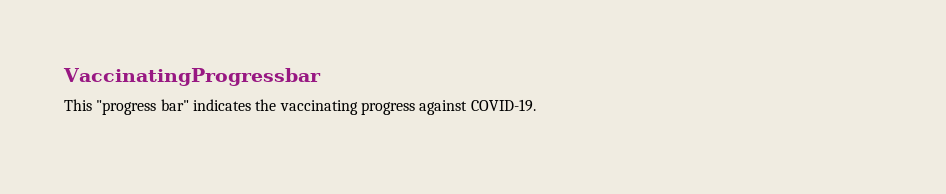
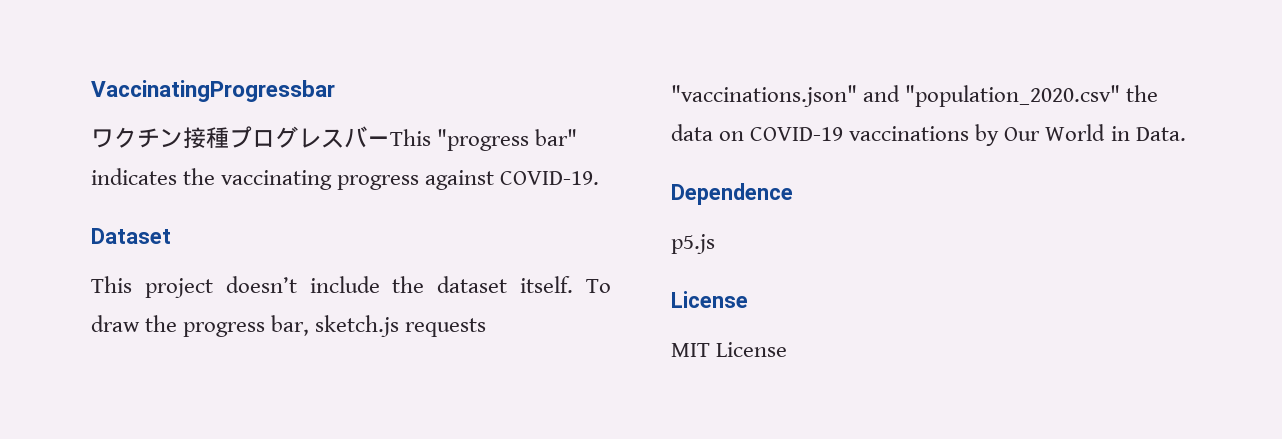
(321, 77) none -> [91,126,390,149] ワクチン接種プログレスバー
(536, 105) none -> [91,228,171,244] [91,276,611,298] [91,315,487,337] [671,85,1159,107] [671,124,1186,146] [671,183,793,205] [671,234,715,254] [671,291,748,308] [671,342,788,357] // Dataset // This project doesn’t include the dataset itself. To draw the progress bar, sketch.js requests "vaccinations.json" and "population_2020.csv" the data on COVID-19 vaccinations by Our World in Data. // Dependence // p5.js // License // MIT License

